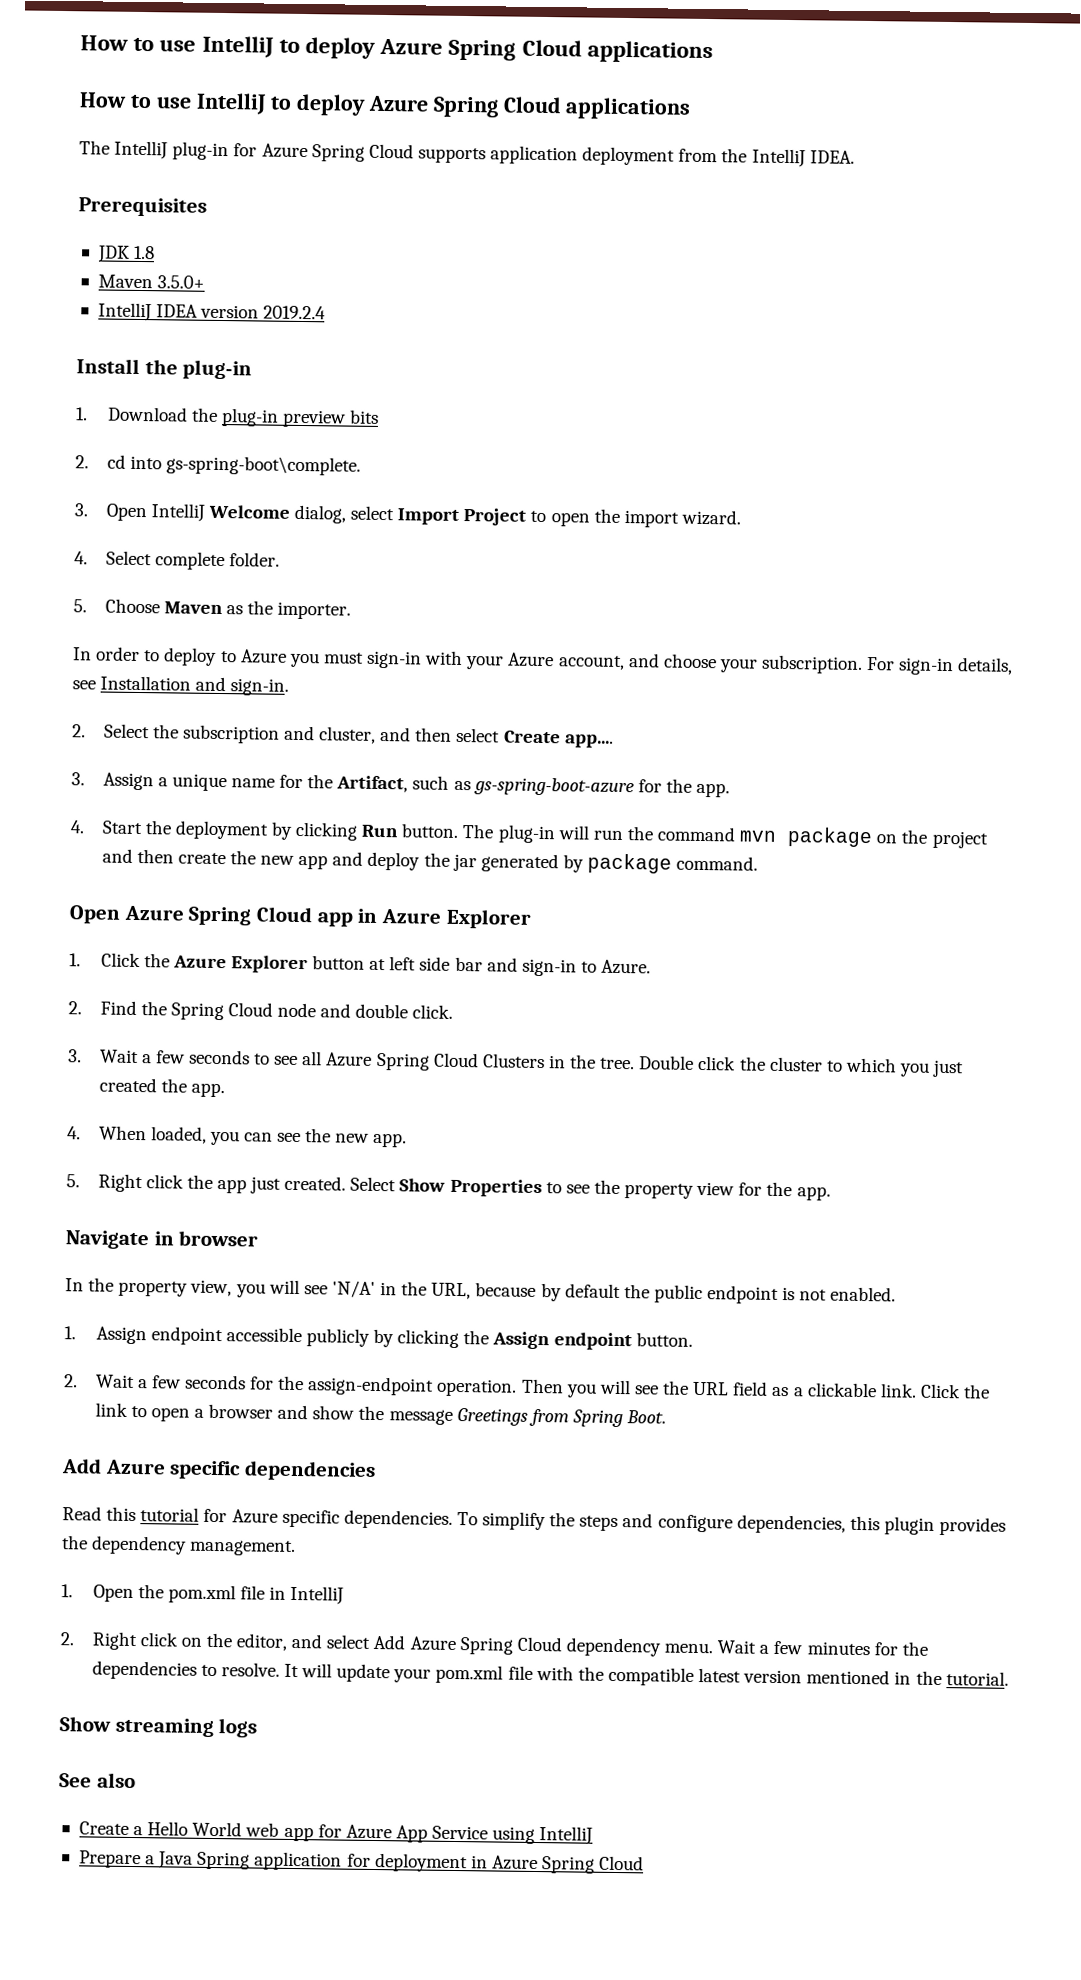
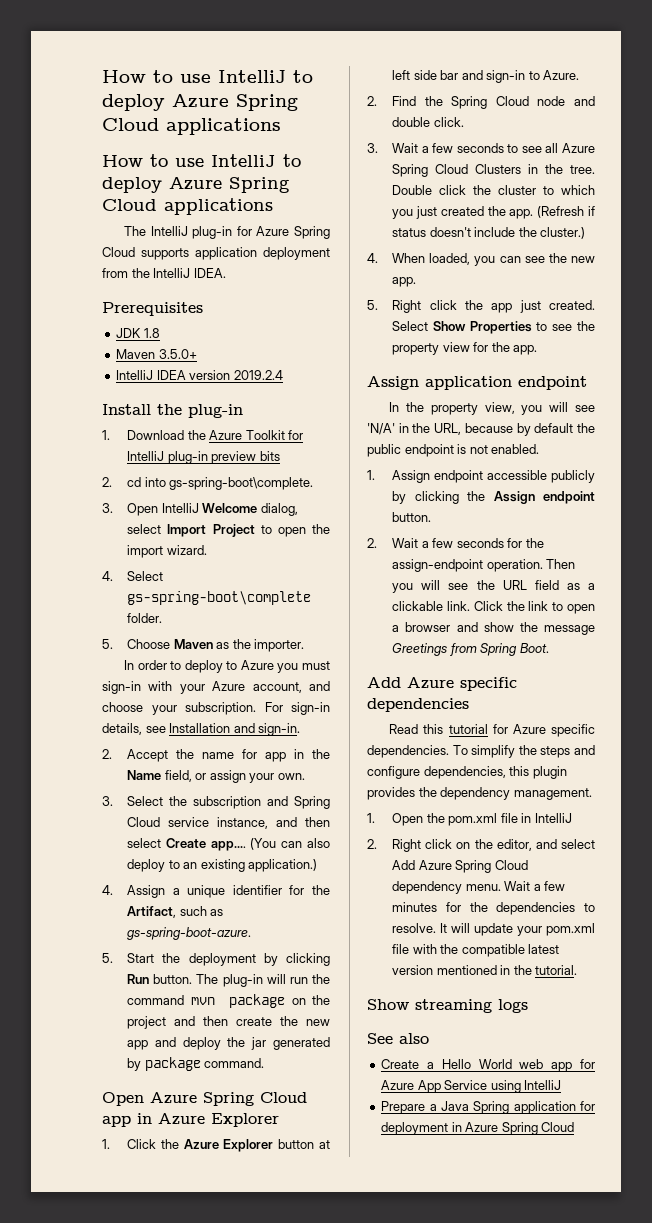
(218, 414) none -> [209,430,304,440] [127,451,165,461] Azure Toolkit for IntelliJ
[154,551,225,571] complete -> [127,591,312,605] gs-spring-boot\complete
[103,723,377,744] Select the subscription and cluster, -> [127,749,330,762] [127,770,305,783] [102,796,330,809] [127,817,269,829] Accept the name for app in the Name field, or assign your own. // 3. Select the subscription and Spring Cloud service instance,
[71,772,85,786] // 3. -> [250,838,330,850] [127,859,318,872] [102,885,113,895] (You can also deploy to an existing application.) // 4.
[230,778,275,788] name -> [232,885,282,895] identifier
[473,777,731,798] [70,820,85,834] gs-spring-boot-azure for the app. // 4. -> [127,927,252,940] [102,953,113,963] gs-spring-boot-azure. // 5.
(225, 1090) none -> [537,206,595,218] [392,227,586,239] (Refresh if status doesn't include the cluster.)
[65,1230,259,1250] Navigate in browser -> [367,376,587,390] Assign application endpoint

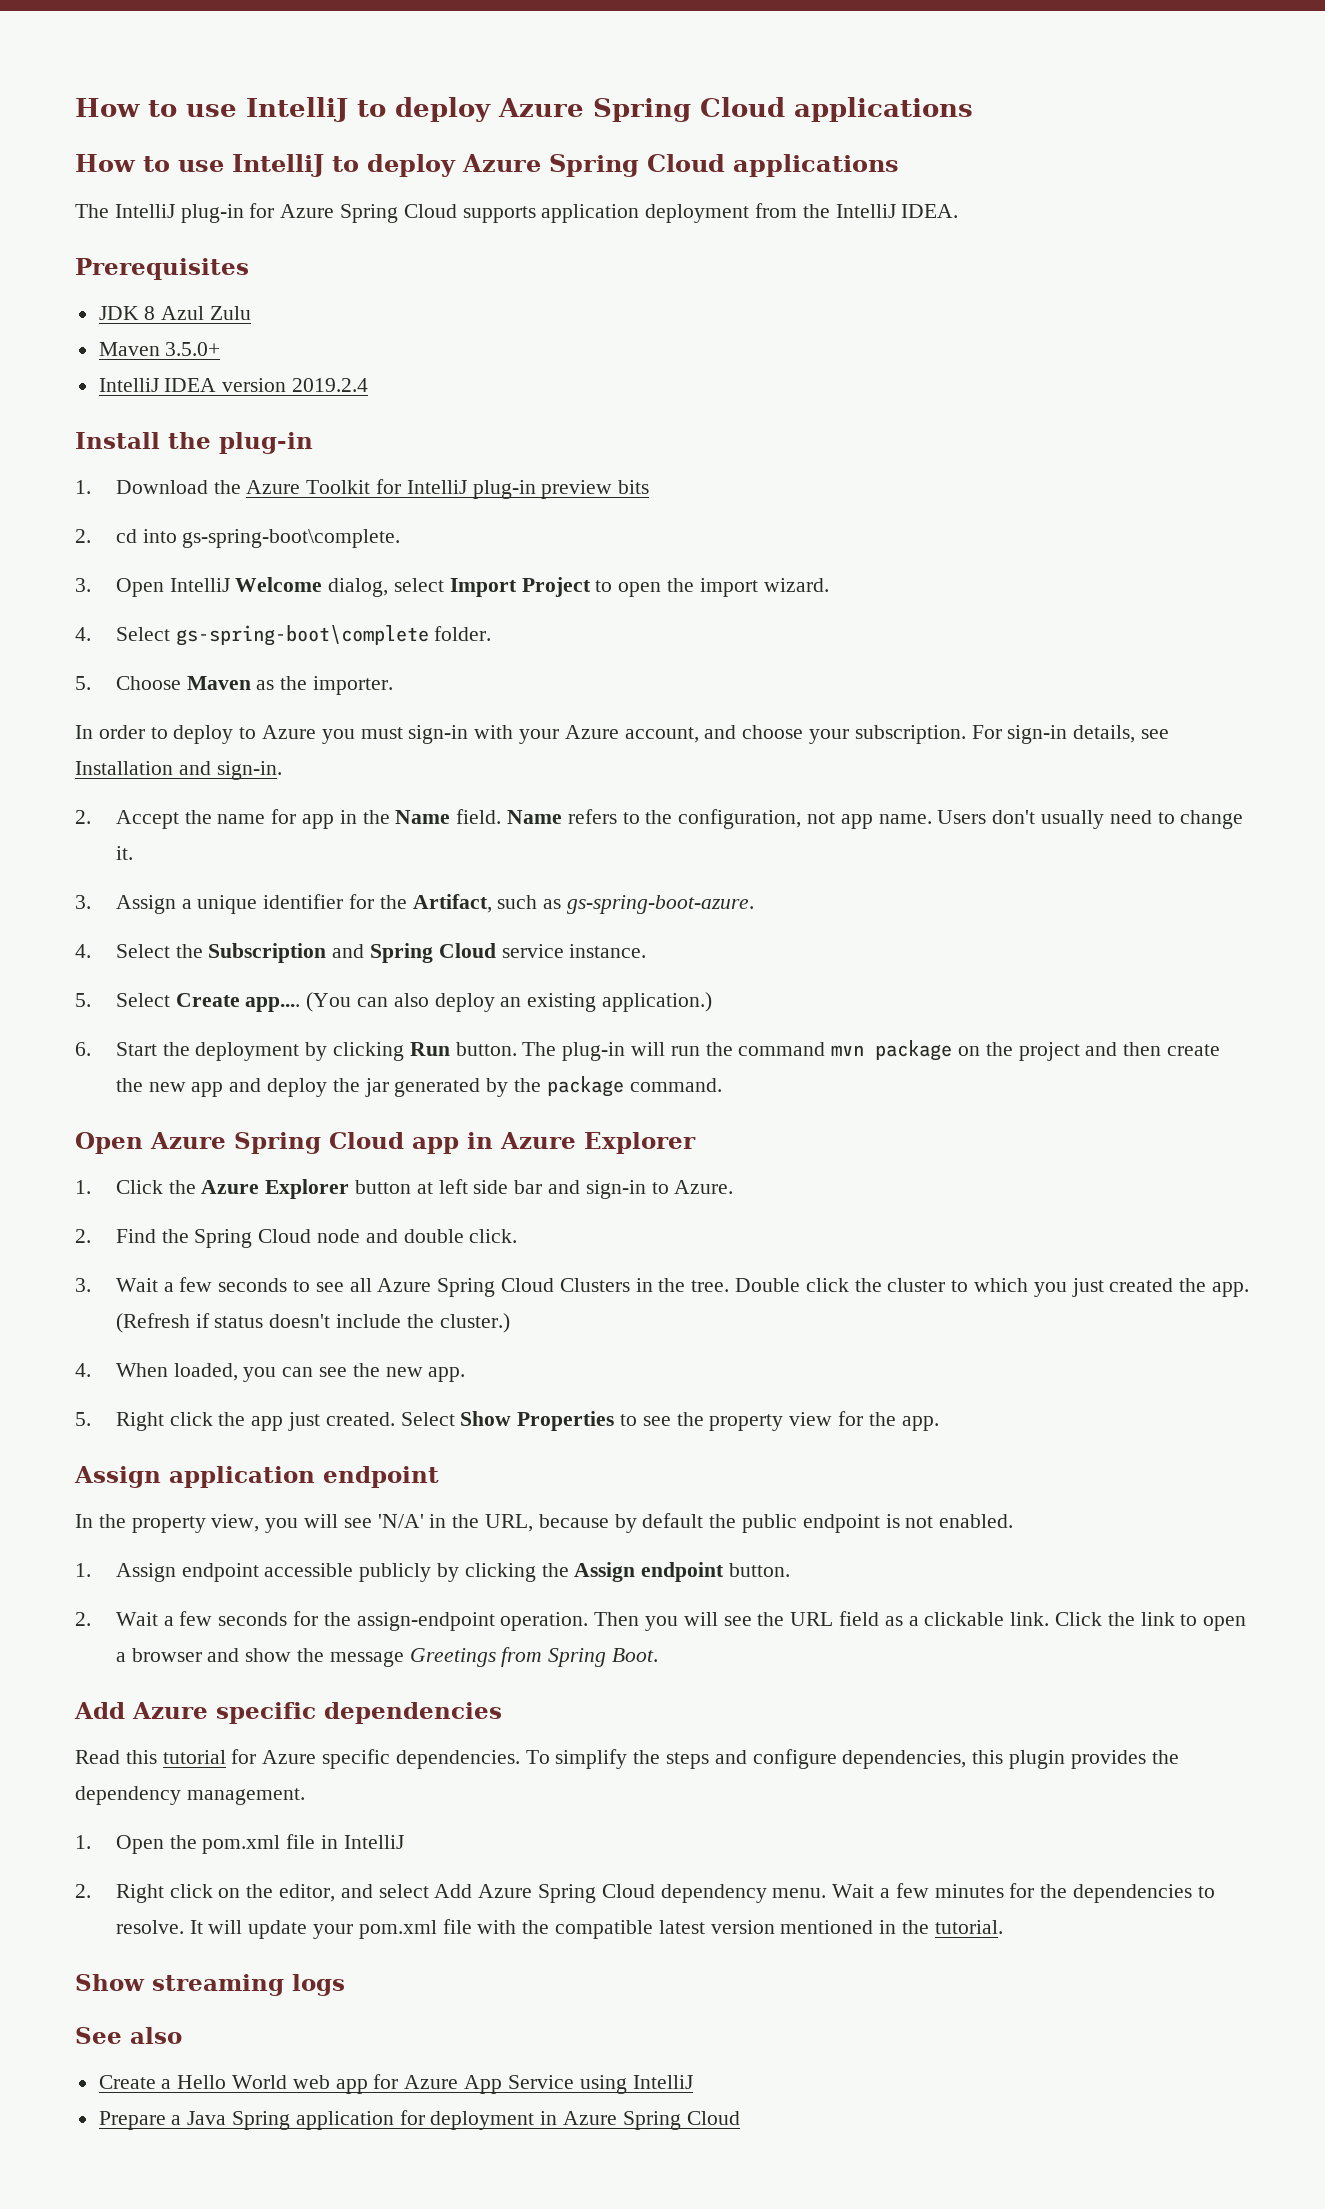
[143,328,160,338] 1.8 -> [144,306,252,320] 8 Azul Zulu
[164,770,305,783] [102,796,330,809] [127,817,330,829] [127,838,330,851] [127,859,318,872] [102,885,113,895] field, or assign your own. // 3. Select the subscription and Spring Cloud service instance, and then select Create app.... (You can also deploy to an existing application.) // 4. -> [456,809,1244,829] [115,846,133,860] [75,895,91,909] field. Name refers to the configuration, not app name. Users don't usually need to change it. // 3.
[102,953,113,963] 5. -> [75,943,647,963] [75,992,712,1012] [75,1042,91,1056] 4. Select the Subscription and Spring Cloud service instance. // 5. Select Create app.... (You can also deploy an existing application.) // 6.
(142, 1064) none -> [513,1078,541,1092] the

